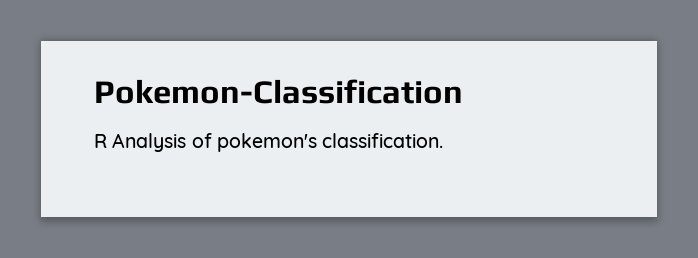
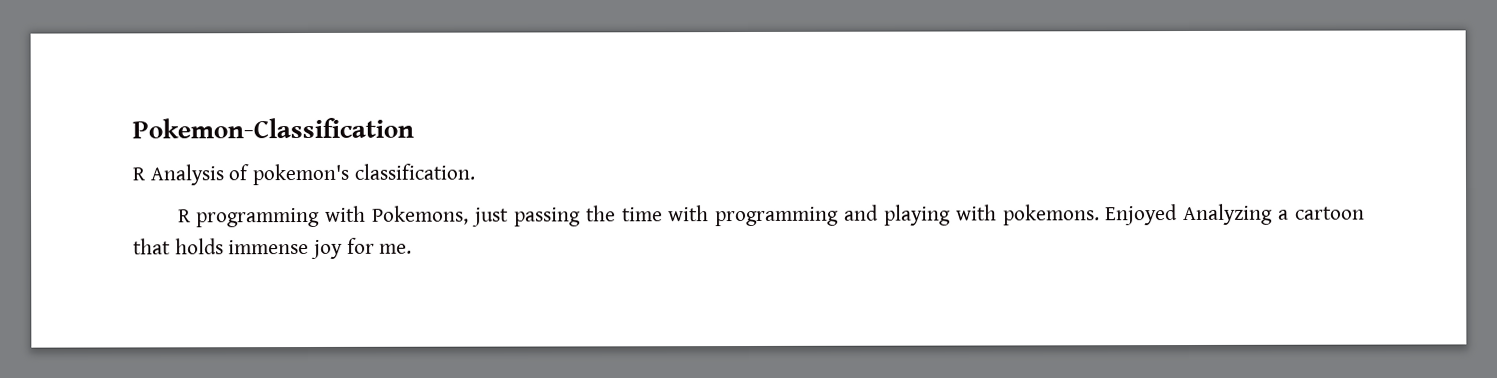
(444, 140) none -> [177,203,1365,228] [133,237,413,259] // R programming with Pokemons, just passing the time with programming and playing with pokemons. Enjoyed Analyzing a cartoon that holds immense joy for me.

